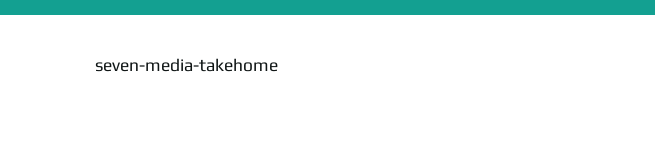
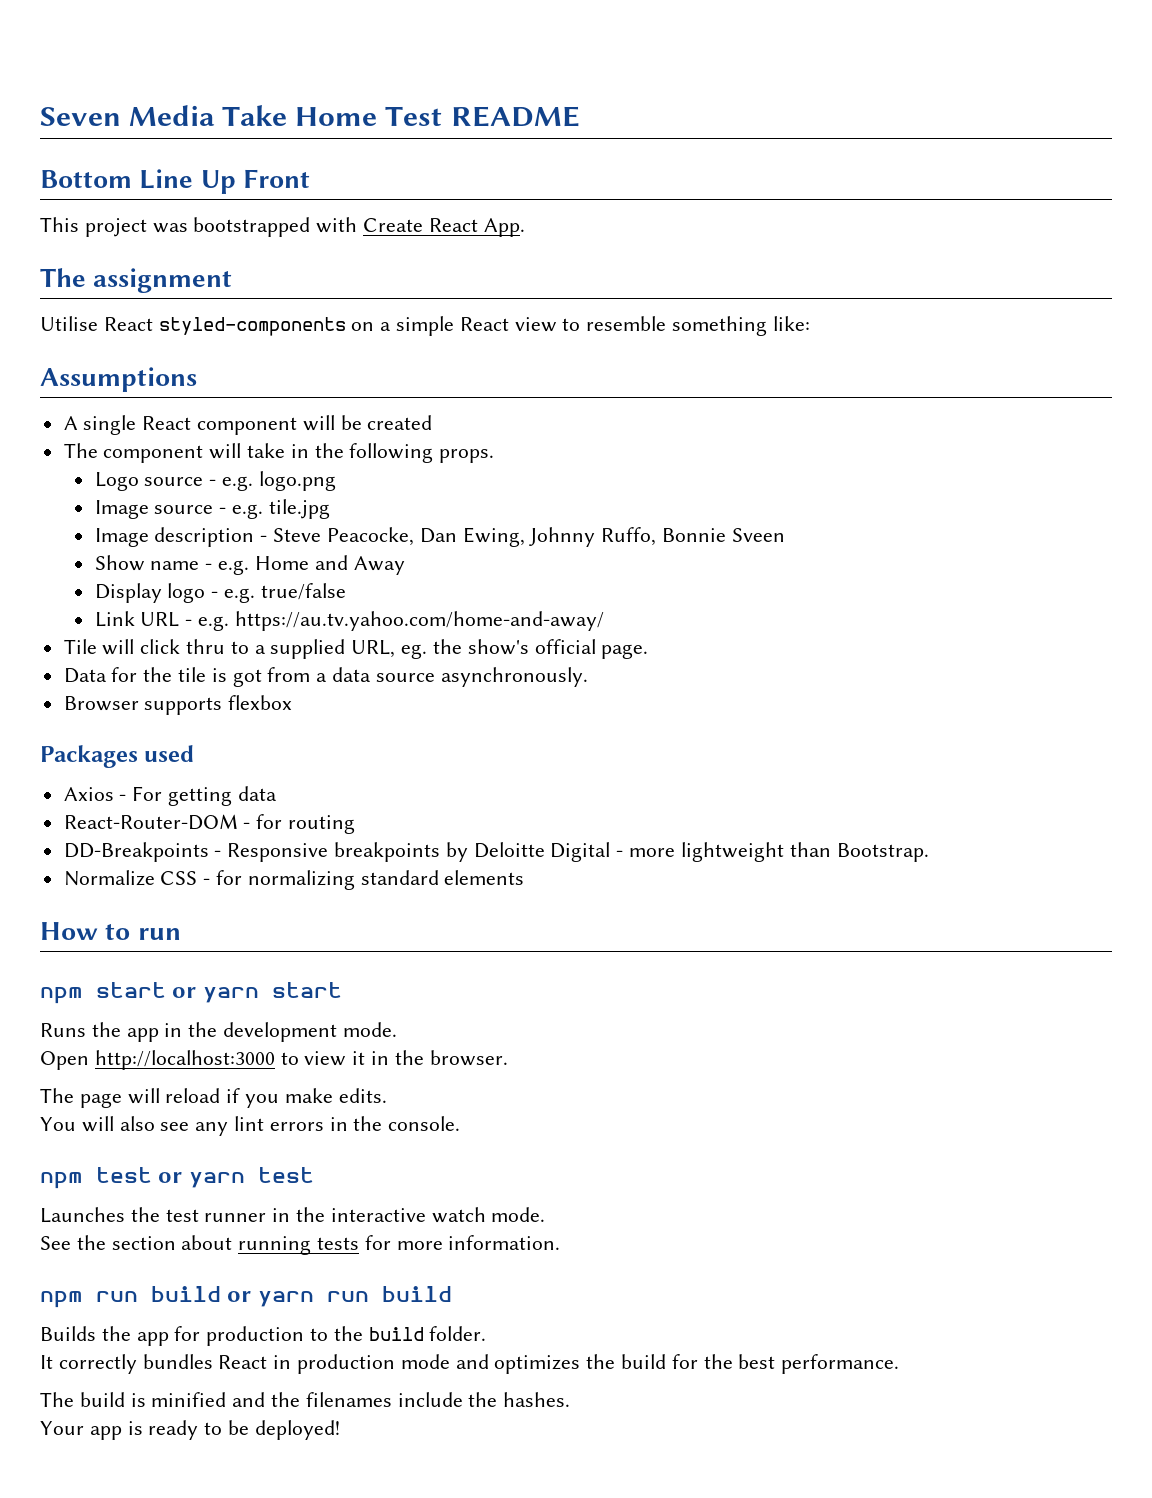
[95,58,278,72] seven-media-takehome -> [40,105,580,127] [40,169,310,194] [40,217,525,237] [40,268,233,293] [40,316,810,336] [40,367,197,392] [63,415,433,435] [63,443,495,463] [94,471,336,491] [94,499,330,519] [94,527,785,547] [94,555,405,575] [94,583,346,603] [94,611,604,631] [63,639,649,659] [63,667,588,687] [63,695,293,715] [40,745,195,768] [63,786,277,806] [63,814,356,834] [63,842,929,862] [63,870,525,890] [40,922,181,940] [40,982,342,1004] [40,1022,397,1042] [40,1050,508,1070] [40,1088,387,1108] [40,1116,461,1136] [40,1167,314,1189] [40,1207,546,1223] [40,1235,561,1255] [40,1286,452,1308] [40,1326,487,1346] [40,1354,900,1374] [40,1392,571,1407] [40,1420,340,1440] Seven Media Take Home Test README // Bottom Line Up Front // This project was bootstrapped with Create React App. // The assignment // Utilise React styled-components on a simple React view to resemble something like: // Assumptions // A single React component will be created // The component will take in the following props. // Logo source - e.g. logo.png // Image source - e.g. tile.jpg // Image description - Steve Peacocke, Dan Ewing, Johnny Ruffo, Bonnie Sveen // Show name - e.g. Home and Away // Display logo - e.g. true/false // Link URL - e.g. https://au.tv.yahoo.com/home-and-away/ // Tile will click thru to a supplied URL, eg. the show's official page. // Data for the tile is got from a data source asynchronously. // Browser supports flexbox // Packages used // Axios - For getting data // React-Router-DOM - for routing // DD-Breakpoints - Responsive breakpoints by Deloitte Digital - more lightweight than Bootstrap. // Normalize CSS - for normalizing standard elements // How to run // npm start or yarn start // Runs the app in the development mode. // Open http://localhost:3000 to view it in the browser. // The page will reload if you make edits. // You will also see any lint errors in the console. // npm test or yarn test // Launches the test runner in the interactive watch mode. // See the section about running tests for more information. // npm run build or yarn run build // Builds the app for production to the build folder. // It correctly bundles React in production mode and optimizes the build for the best performance. // The build is minified and the filenames include the hashes. // Your app is ready to be deployed!

